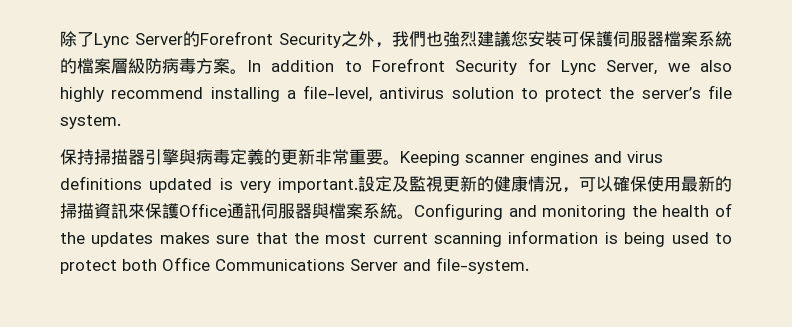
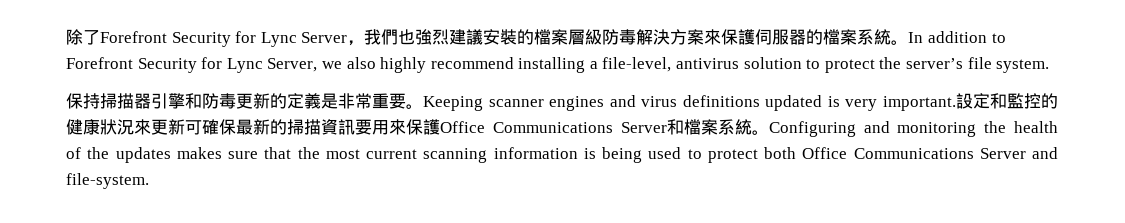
[94,31,732,48] [60,58,230,74] Lync Server的Forefront Security之外，我們也強烈建議您安裝可保護伺服器檔案系統的檔案層級防病毒方案 -> [100,29,892,47] Forefront Security for Lync Server，我們也強烈建議安裝的檔案層級防毒解決方案來保護伺服器的檔案系統
[179,149,315,165] 與病毒定義的更新 -> [185,93,338,109] 和防毒更新的定義是
[392,176,681,193] 及監視更新的健康情況，可以確保使用 -> [989,93,1058,109] [66,119,236,135] 和監控的健康狀況來更新可確保
(128, 211) none -> [355,119,389,135] 要用
[227,203,329,219] 通訊伺服器與 -> [492,119,684,135] Communications Server和

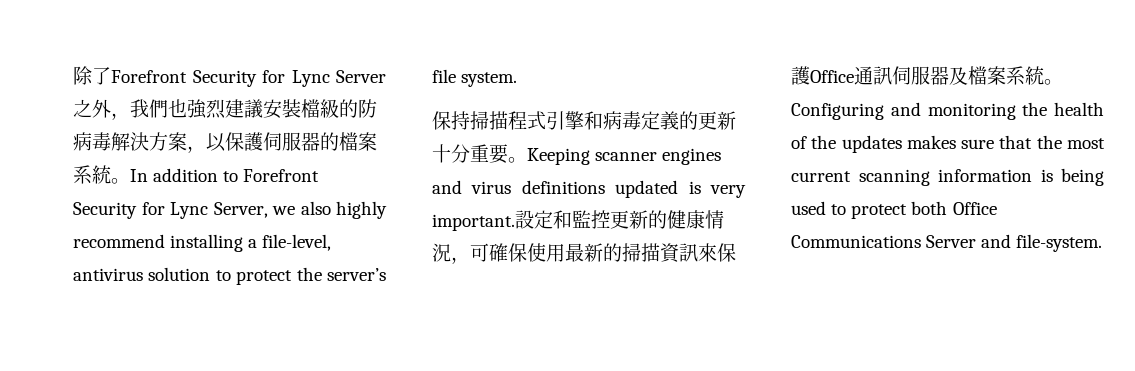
(348, 37) none -> [73,99,111,118] 之外
[517,29,620,45] 的檔案層級防 -> [301,99,377,118] [73,132,92,151] 檔級的防病
[704,29,722,45] 來 -> [187,133,226,153] ，以
[134,93,372,109] 器引擎和防毒更新的定義是非常 -> [508,111,736,130] [432,144,470,163] 程式引擎和病毒定義的更新十分
[1041,93,1058,109] [66,119,236,135] 的健康狀況來更新可確保 -> [610,210,724,229] [432,243,565,264] 更新的健康情況，可確保使用
[355,119,389,135] 要用 -> (698, 252) none
[492,119,684,135] Communications Server和 -> [854,66,968,85] 通訊伺服器及

